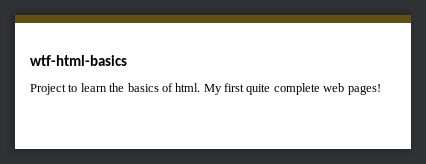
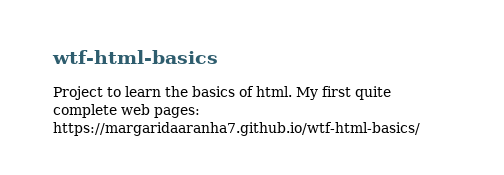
[347,84,381,95] pages! -> [154,107,200,118] [53,122,420,136] pages: https://margaridaaranha7.github.io/wtf-html-basics/

